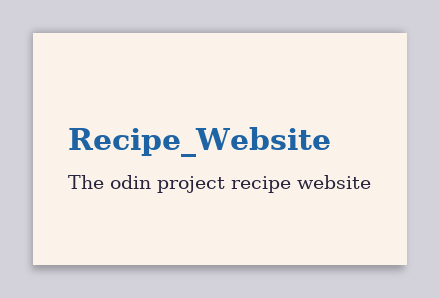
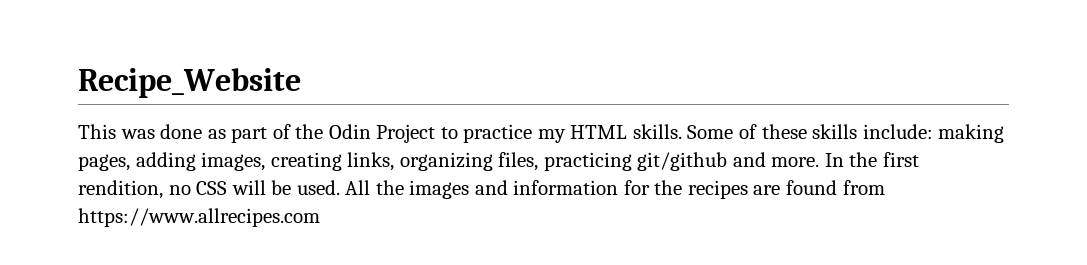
[68,175,371,193] The odin project recipe website -> [78,124,1005,143] [78,152,919,171] [78,180,885,199] [78,208,320,227] This was done as part of the Odin Project to practice my HTML skills. Some of these skills include: making pages, adding images, creating links, organizing files, practicing git/github and more. In the first rendition, no CSS will be used. All the images and information for the recipes are found from https://www.allrecipes.com

